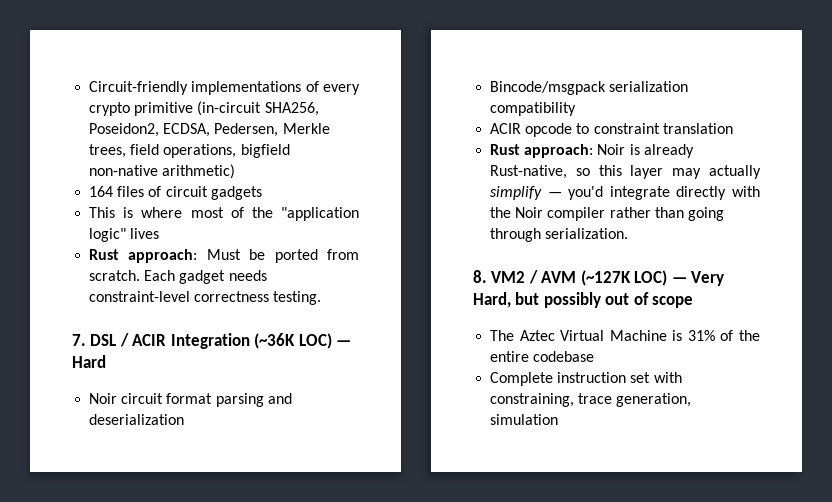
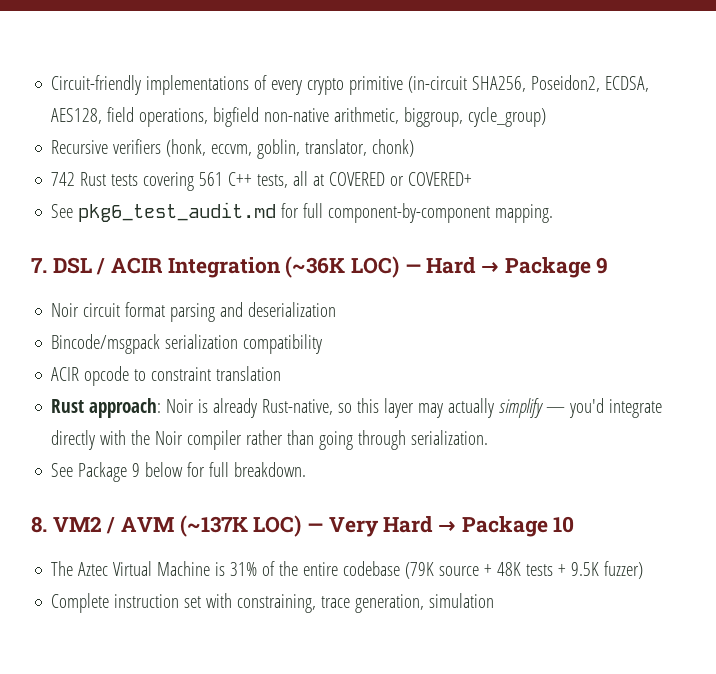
[214,123,330,137] [89,144,127,158] Pedersen, Merkle trees, -> [51,108,103,124] AES128,
[162,164,236,179] [89,186,262,200] [89,207,359,221] [89,228,160,242] [89,249,359,263] [89,270,267,284] [89,291,322,305] arithmetic) // 164 files of circuit gadgets // This is where most of the "application logic" lives // Rust approach: Must be ported from scratch. Each gadget needs constraint-level correctness testing. -> [334,107,547,127] [51,139,415,159] [51,171,473,191] [51,202,554,223] arithmetic, biggroup, cycle_group) // Recursive verifiers (honk, eccvm, goblin, translator, chonk) // 742 Rust tests covering 561 C++ tests, all at COVERED or COVERED+ // See pkg6_test_audit.md for full component-by-component mapping.
(106, 361) none -> [481,257,609,278] → Package 9
(629, 233) none -> [51,462,307,482] // See Package 9 below for full breakdown.
[580,270,631,286] (~127K -> [179,515,248,537] (~137K
[473,292,694,308] Hard, but possibly out of scope -> [383,516,575,537] Hard → Package 10
(595, 356) none -> [405,561,644,579] (79K source + 48K tests + 9.5K fuzzer)

